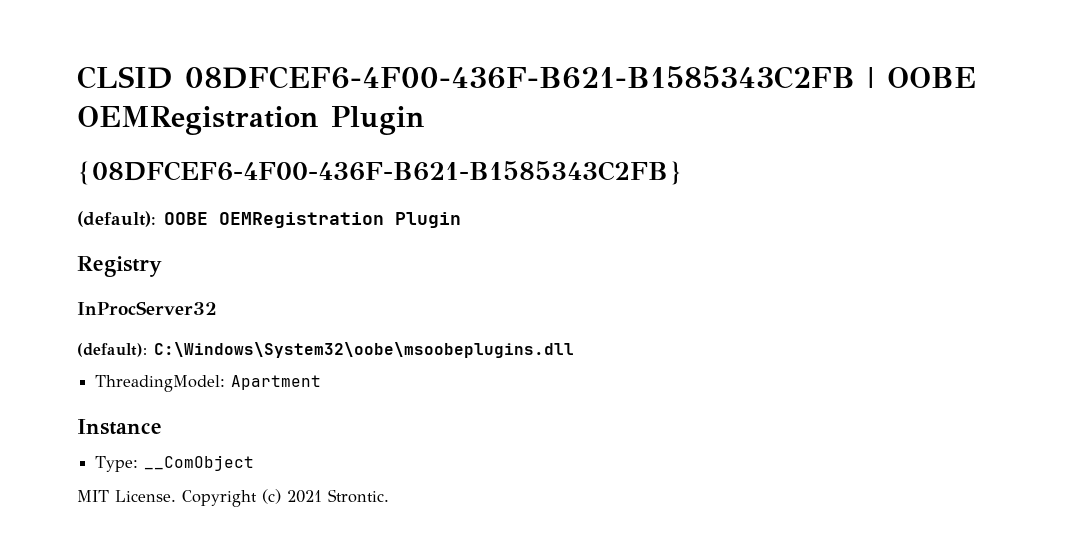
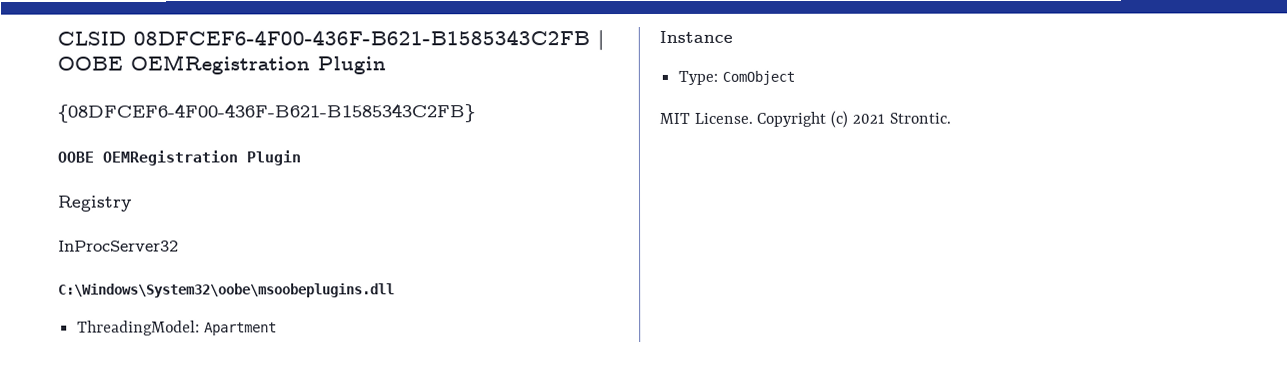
[77,211,156,227] (default): -> (475, 113) none
[77,343,147,357] (default): -> (179, 246) none
[144,455,255,471] __ComObject -> [721,70,795,85] ComObject

